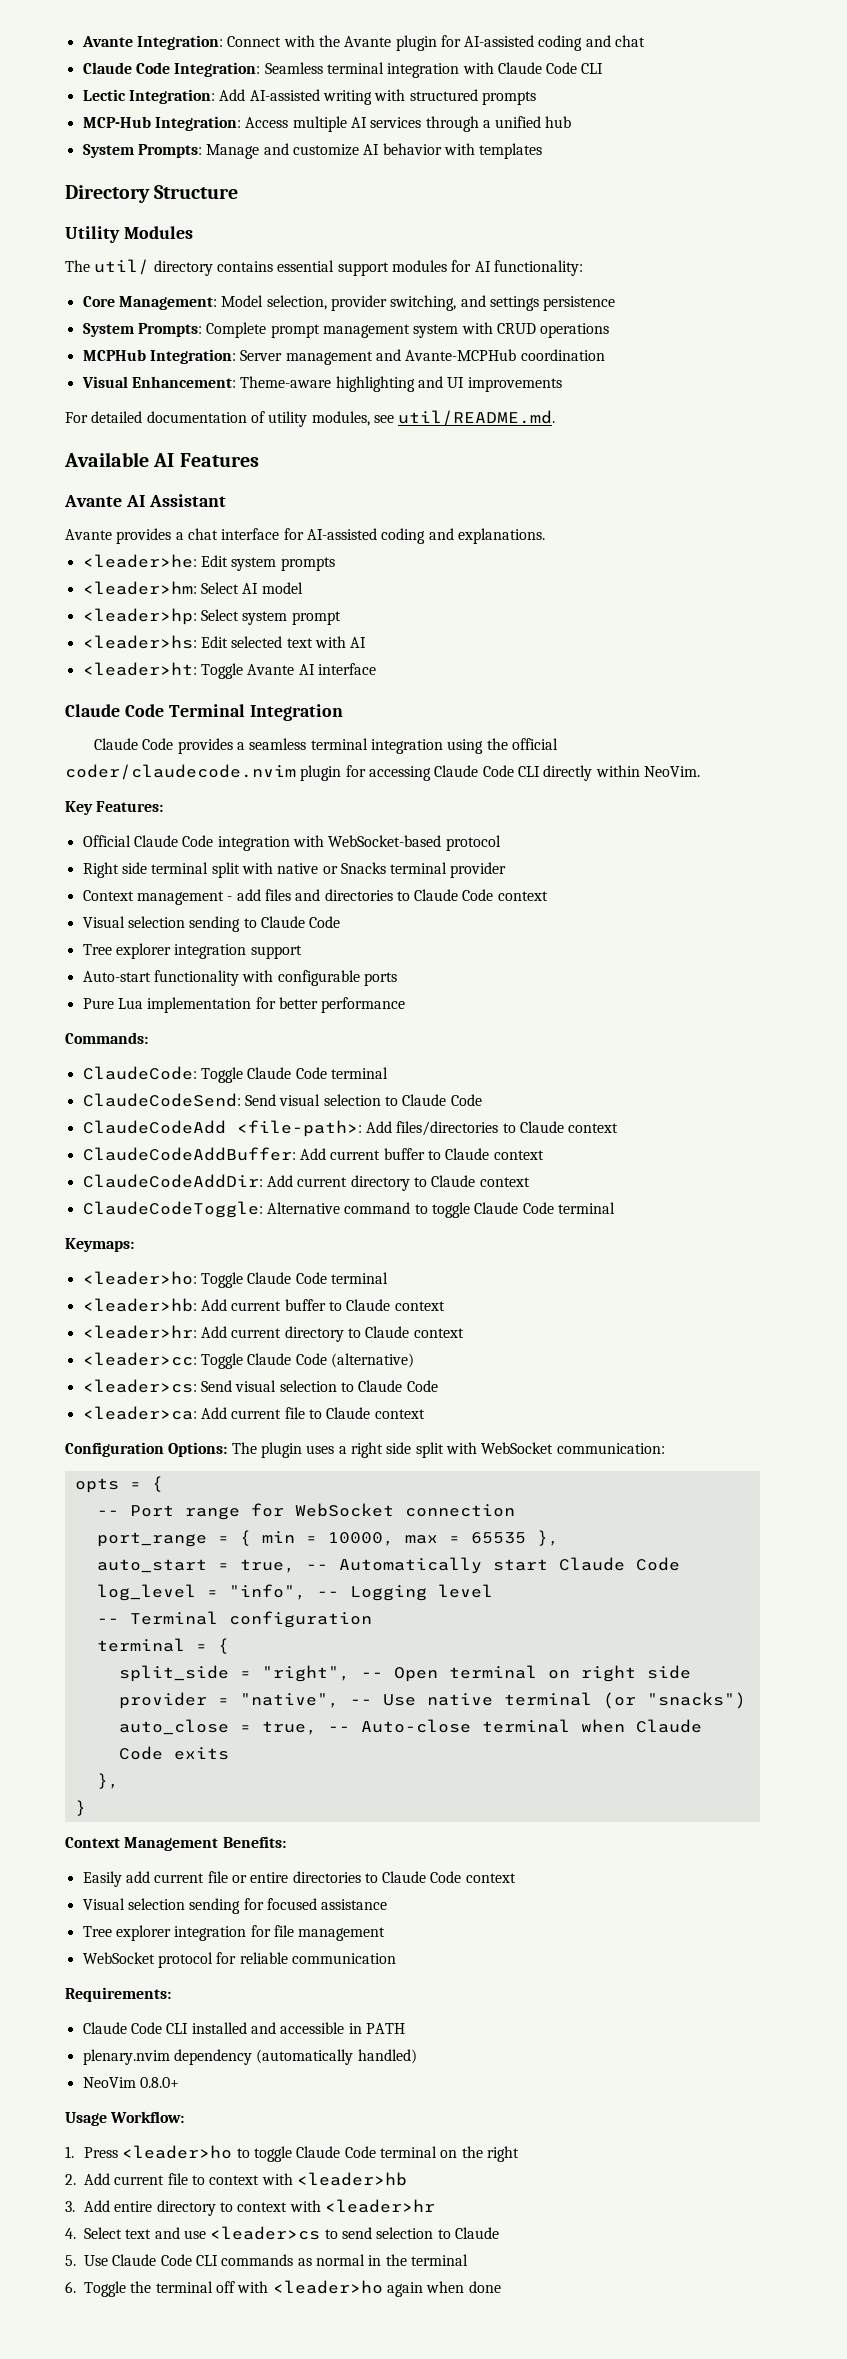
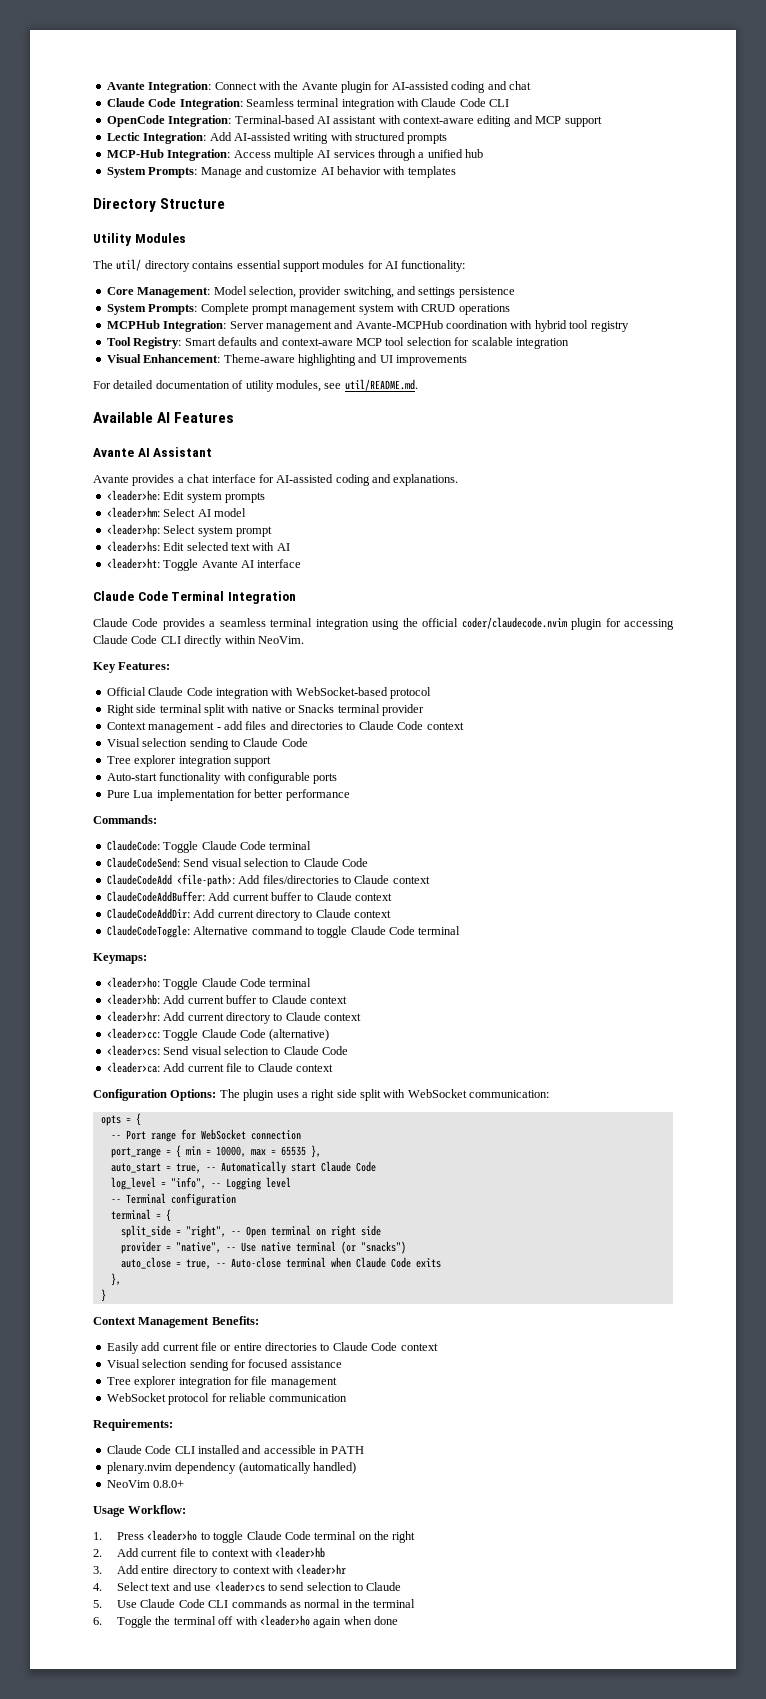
(604, 68) none -> [106,115,602,127] // OpenCode Integration: Terminal-based AI assistant with context-aware editing and MCP support
(605, 355) none -> [510,320,629,332] [106,337,569,349] with hybrid tool registry // Tool Registry: Smart defaults and context-aware MCP tool selection for scalable integration

